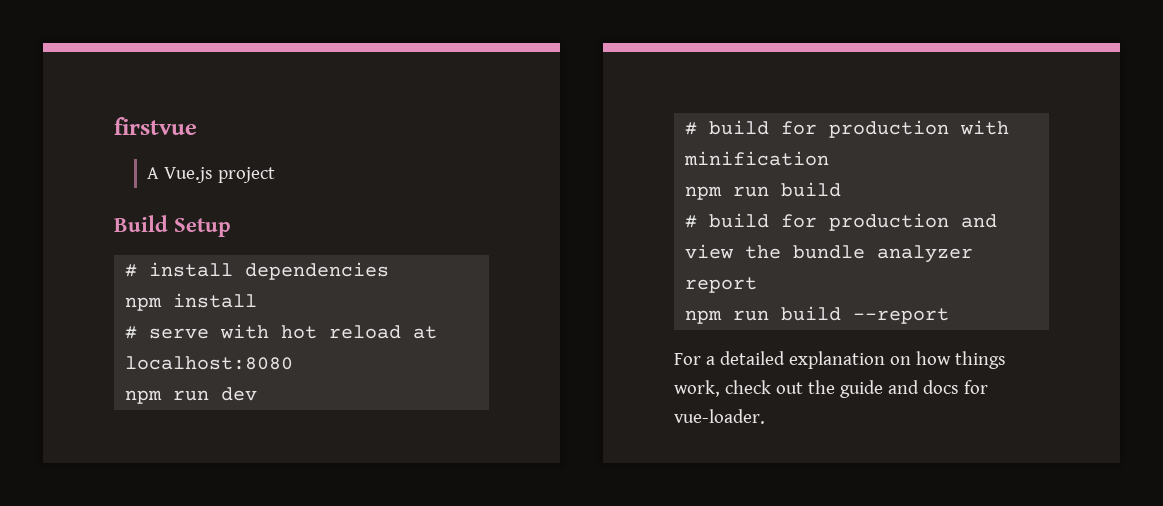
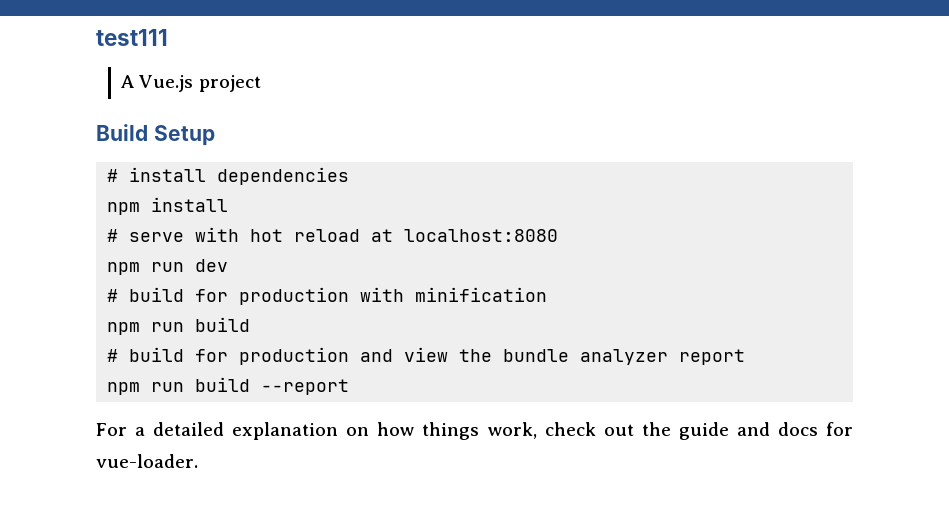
[114,117,197,135] firstvue -> [96,29,168,46] test111

